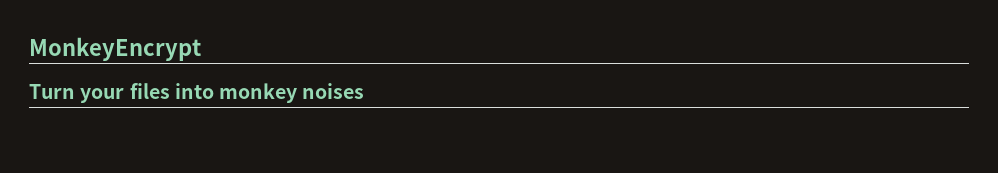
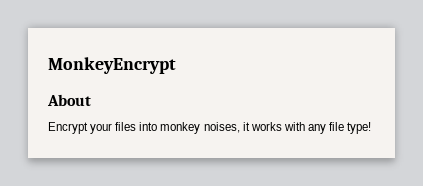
[29,84,75,99] Turn -> [47,94,91,106] [48,122,88,134] About // Encrypt
[302,83,365,99] noises -> [203,122,372,134] noises, it works with any file type!

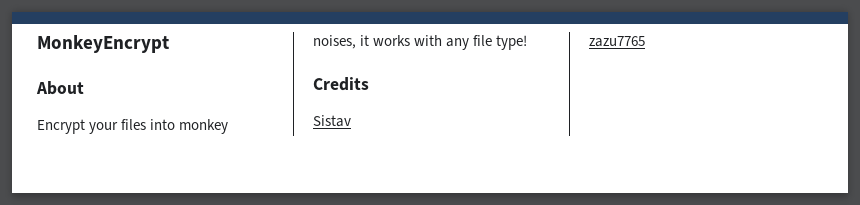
(372, 128) none -> [313,77,369,91] [313,115,351,127] [589,36,645,47] // Credits // Sistav // zazu7765

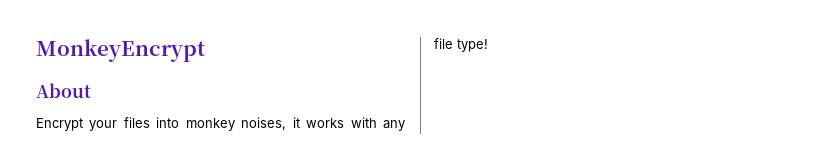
[313,77,369,91] [313,115,351,127] [589,36,645,47] // Credits // Sistav // zazu7765 -> (488, 45) none

